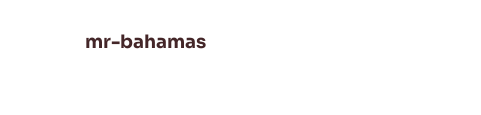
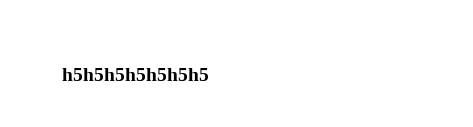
[85,34,206,49] mr-bahamas -> [62,68,209,81] h5h5h5h5h5h5h5

